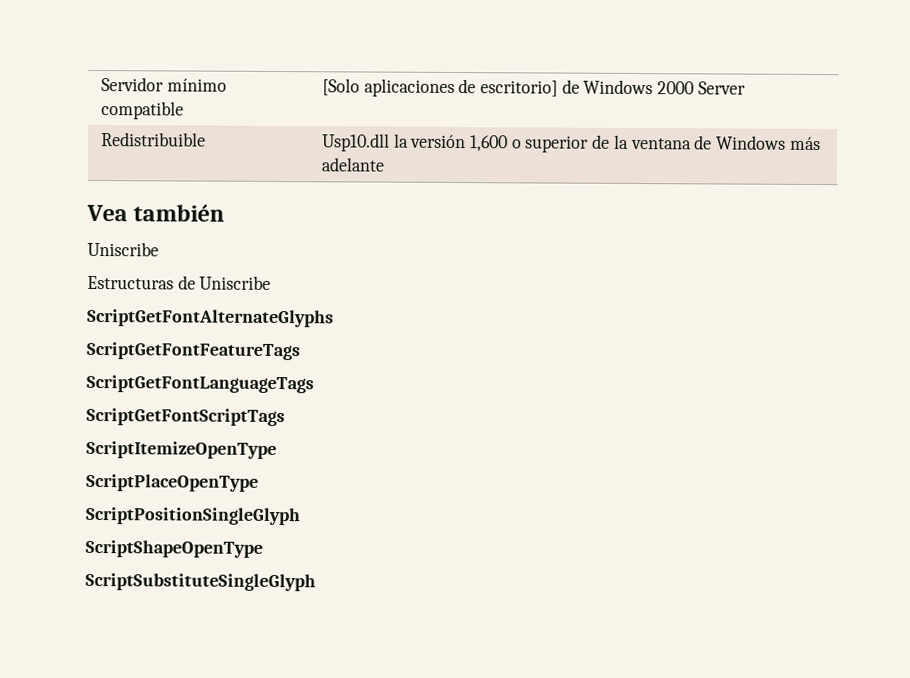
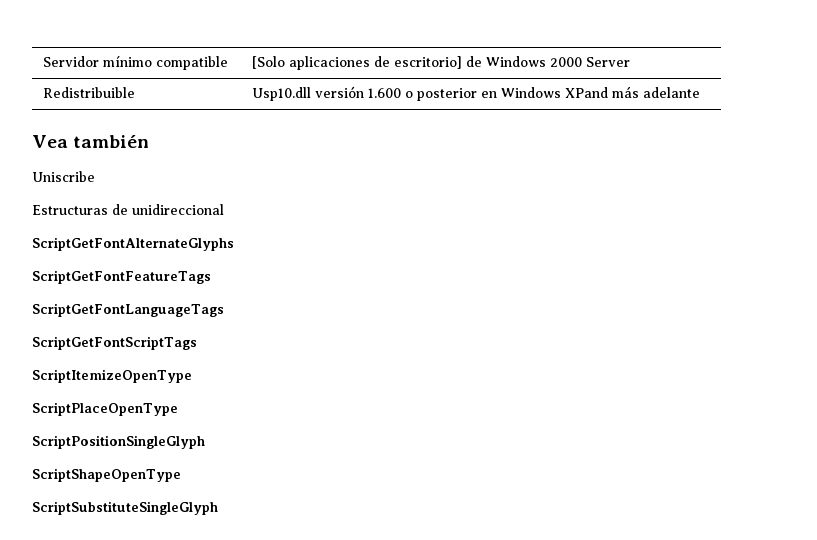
[393,133,787,153] la versión 1,600 o superior de la ventana de Windows -> [314,86,608,101] versión 1.600 o posterior en Windows XPand
[199,275,272,290] Uniscribe -> [132,204,224,215] unidireccional

